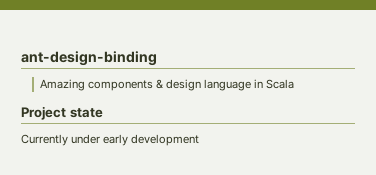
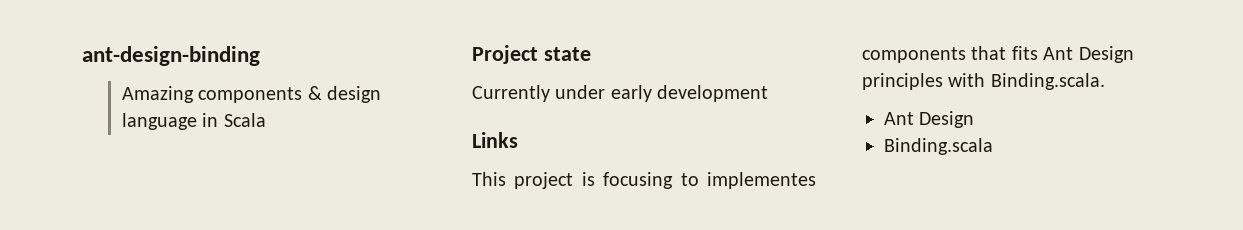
(200, 140) none -> [472,132,518,148] [472,172,816,189] [862,46,1134,63] [862,73,1105,90] [884,111,975,128] [884,138,993,155] // Links // This project is focusing to implementes components that fits Ant Design principles with Binding.scala. // Ant Design // Binding.scala

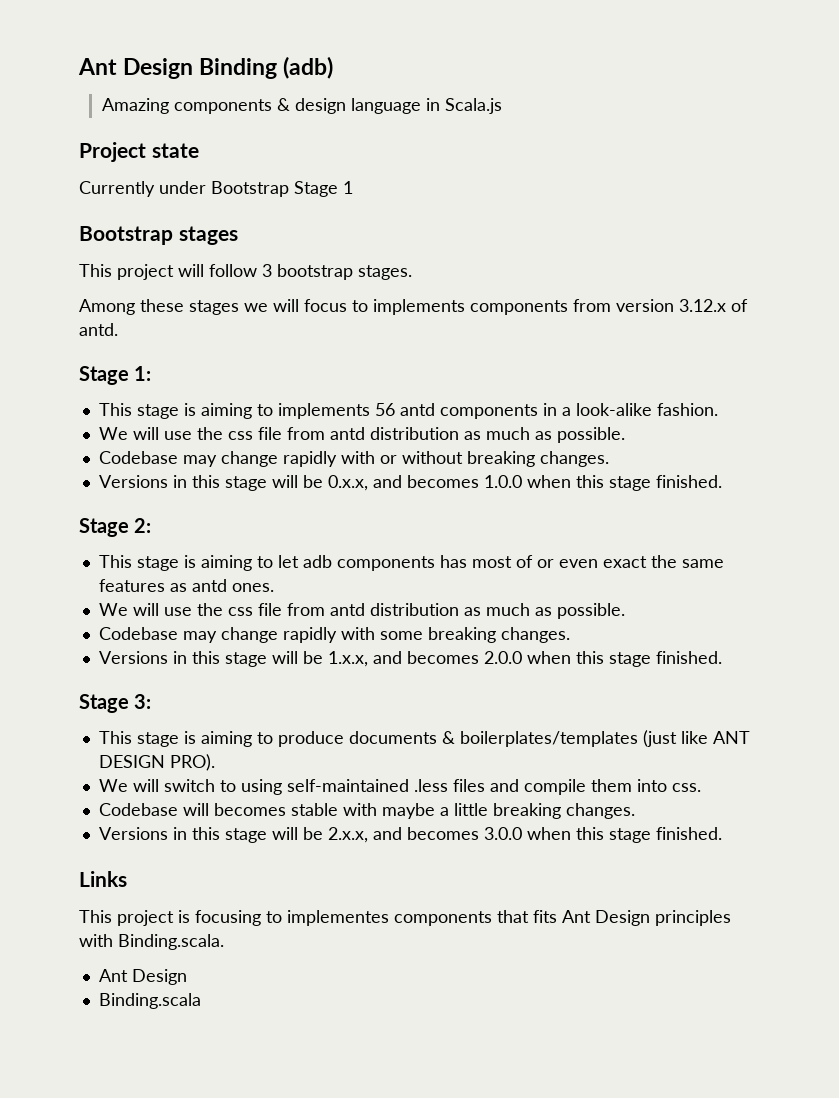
[82,46,260,66] ant-design-binding -> [78,56,334,79] Ant Design Binding (adb)
[223,113,266,127] Scala -> [444,98,502,114] Scala.js
[610,85,769,102] early development -> [211,181,353,197] [79,226,238,245] [79,264,412,280] [79,299,748,315] [79,323,118,336] [79,366,152,385] [98,403,718,419] [98,427,625,443] [98,451,609,467] [98,475,722,491] [79,518,152,537] [98,555,724,571] [98,579,274,592] [98,603,625,619] [98,627,570,643] [98,651,722,667] [79,694,152,713] [98,730,750,747] [98,754,215,771] [98,779,701,795] [98,803,635,819] [98,827,722,843] Bootstrap Stage 1 // Bootstrap stages // This project will follow 3 bootstrap stages. // Among these stages we will focus to implements components from version 3.12.x of antd. // Stage 1: // This stage is aiming to implements 56 antd components in a look-alike fashion. // We will use the css file from antd distribution as much as possible. // Codebase may change rapidly with or without breaking changes. // Versions in this stage will be 0.x.x, and becomes 1.0.0 when this stage finished. // Stage 2: // This stage is aiming to let adb components has most of or even exact the same features as antd ones. // We will use the css file from antd distribution as much as possible. // Codebase may change rapidly with some breaking changes. // Versions in this stage will be 1.x.x, and becomes 2.0.0 when this stage finished. // Stage 3: // This stage is aiming to produce documents & boilerplates/templates (just like ANT DESIGN PRO). // We will switch to using self-maintained .less files and compile them into css. // Codebase will becomes stable with maybe a little breaking changes. // Versions in this stage will be 2.x.x, and becomes 3.0.0 when this stage finished.

